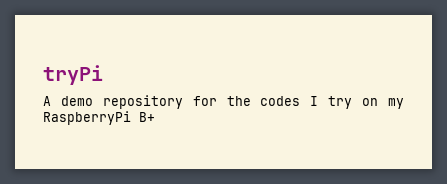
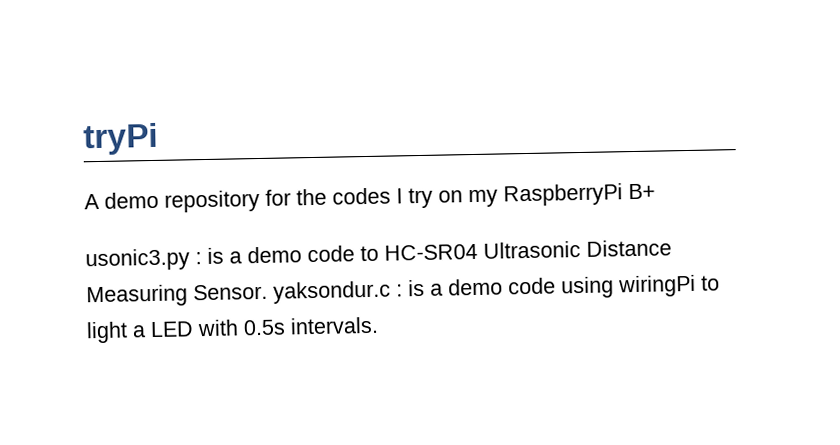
(155, 117) none -> [85,239,672,272] [86,274,720,308] [86,316,379,344] // usonic3.py : is a demo code to HC-SR04 Ultrasonic Distance Measuring Sensor. yaksondur.c : is a demo code using wiringPi to light a LED with 0.5s intervals.

